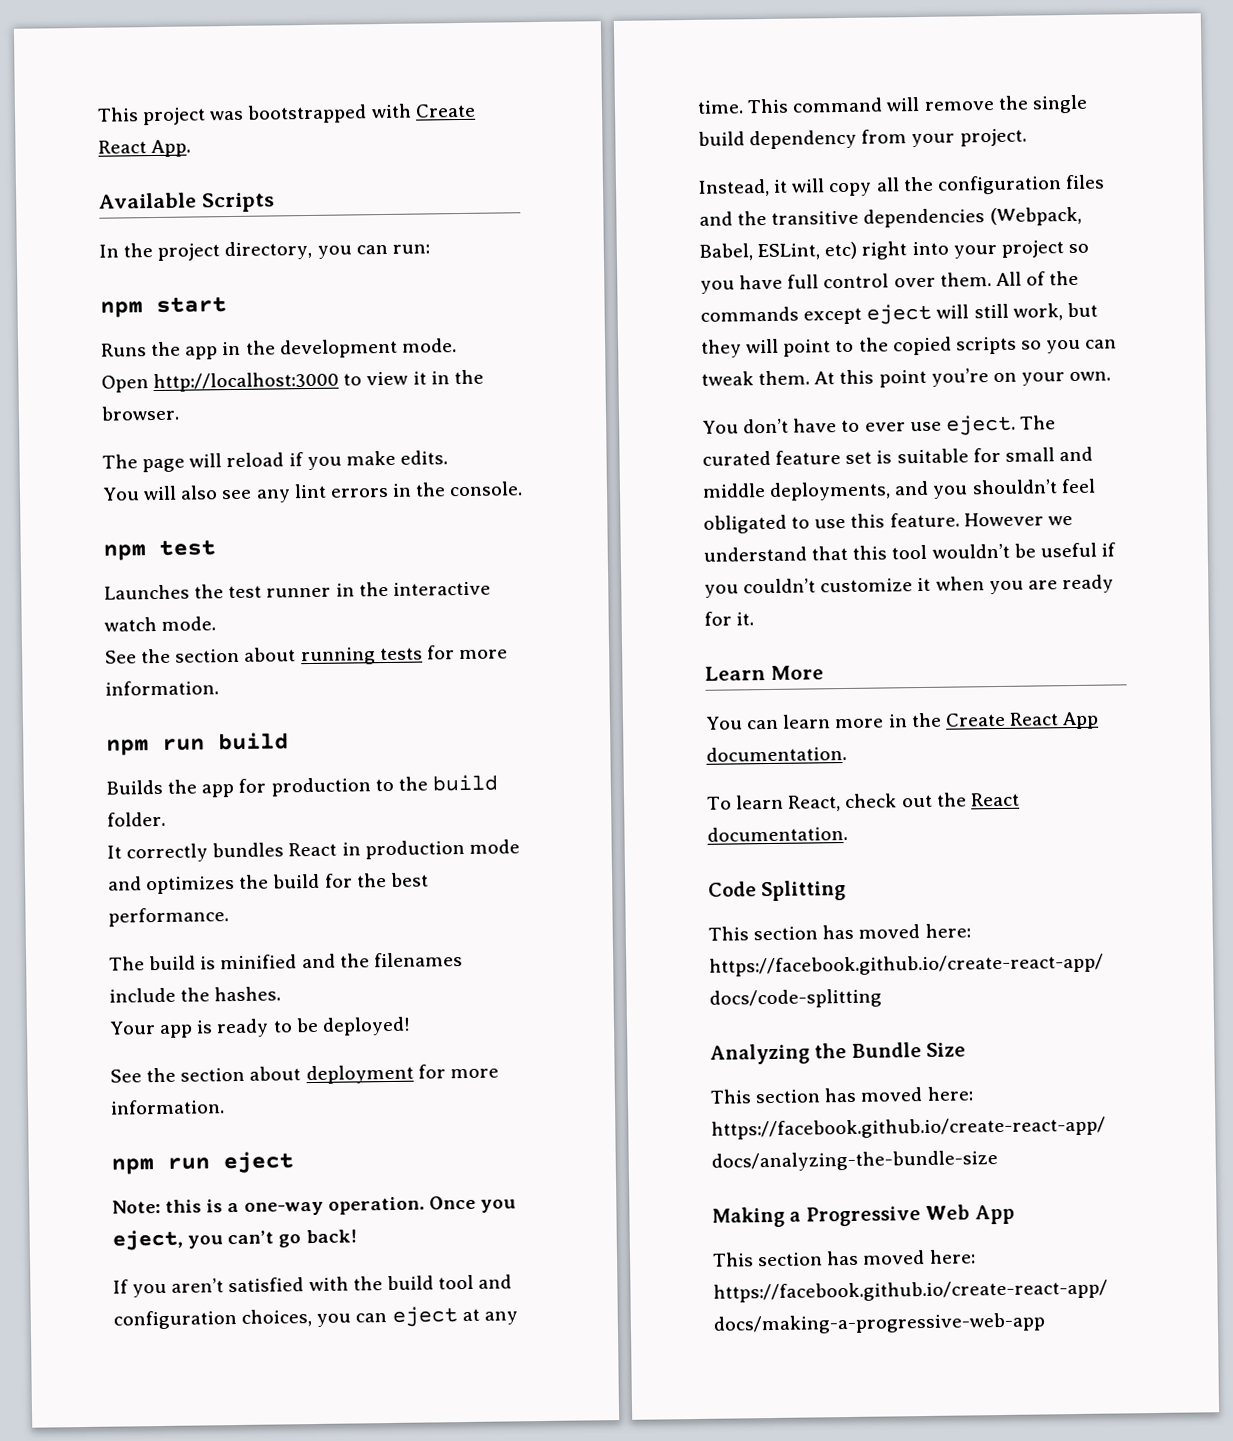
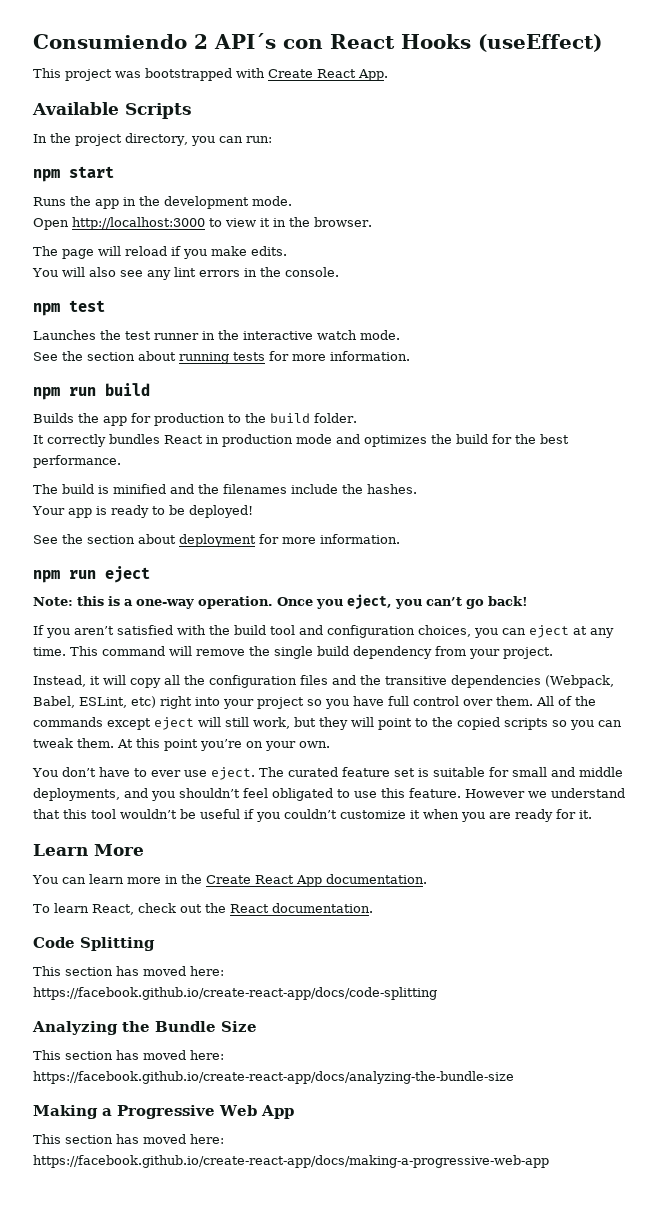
(97, 114) none -> [33,33,602,52] Consumiendo 2 API´s con React Hooks (useEffect) //

